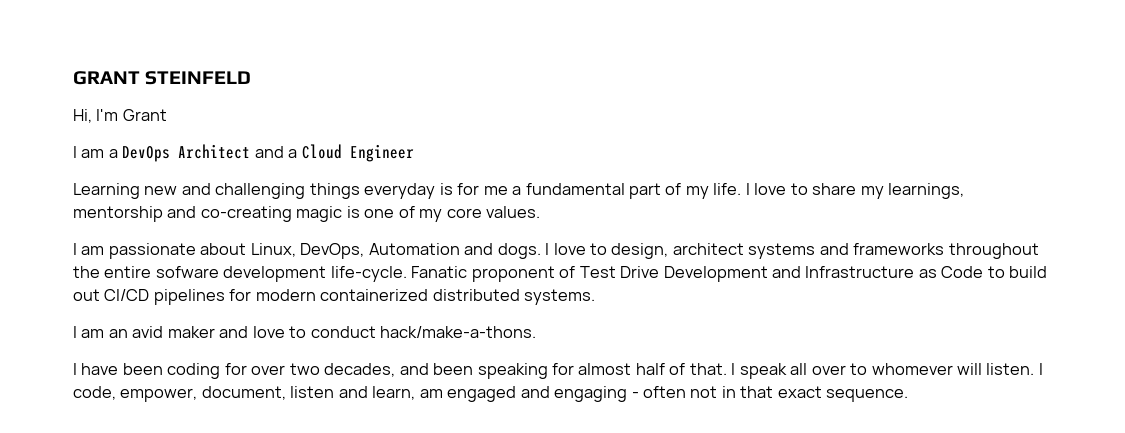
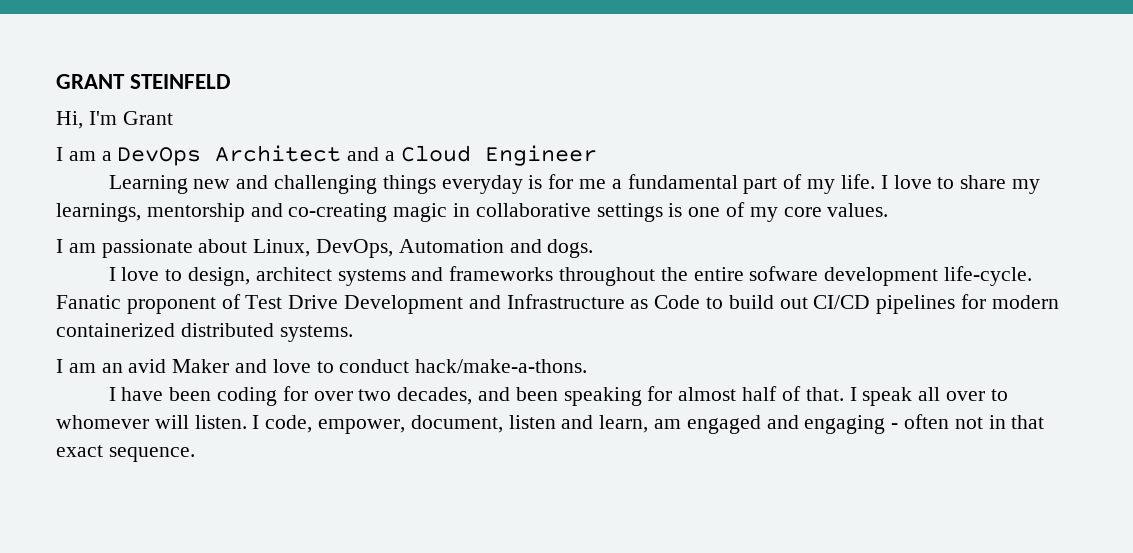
(343, 214) none -> [453,203,663,222] in collaborative settings
(541, 251) none -> (594, 248) //
[167,326,215,338] maker -> [172,359,230,373] Maker

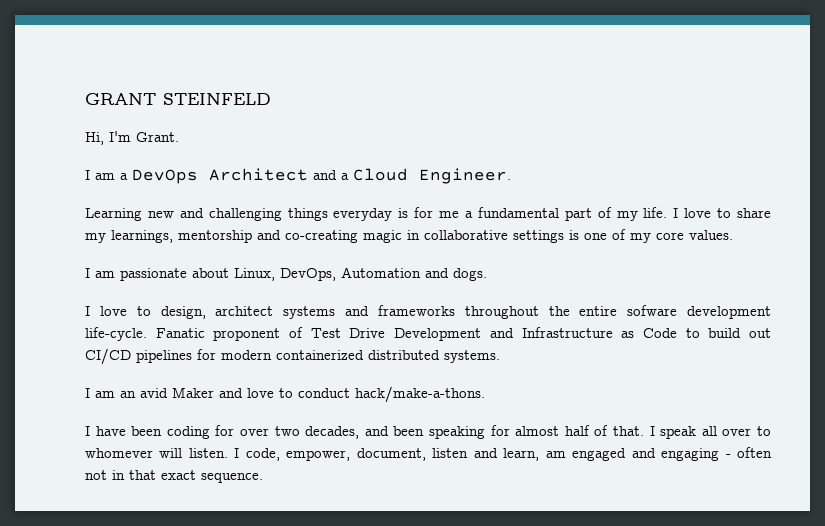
[122,111,173,125] Grant -> [136,132,179,142] Grant.
[484,145,597,166] Engineer -> [419,168,511,184] Engineer.

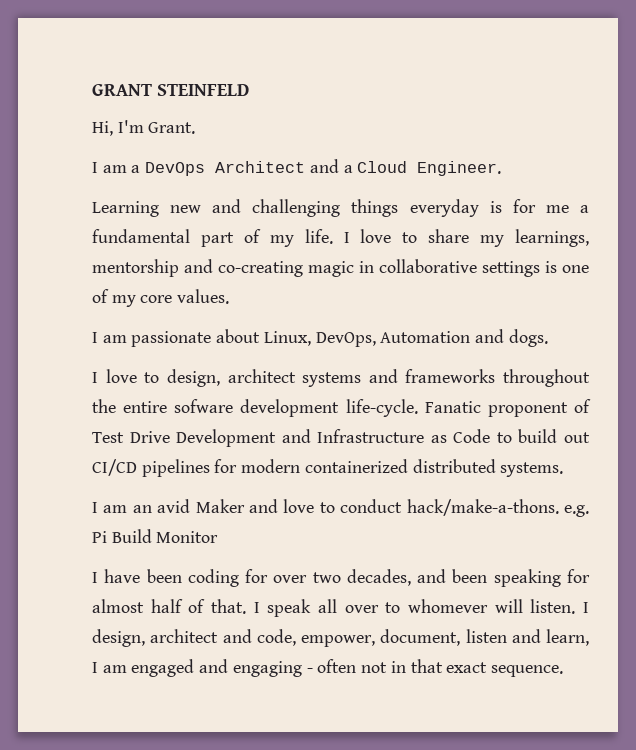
(485, 394) none -> [564,505,589,517] [92,529,219,543] e.g. Pi Build Monitor
(240, 453) none -> [92,629,252,647] design, architect and
(540, 454) none -> [92,662,98,673] I

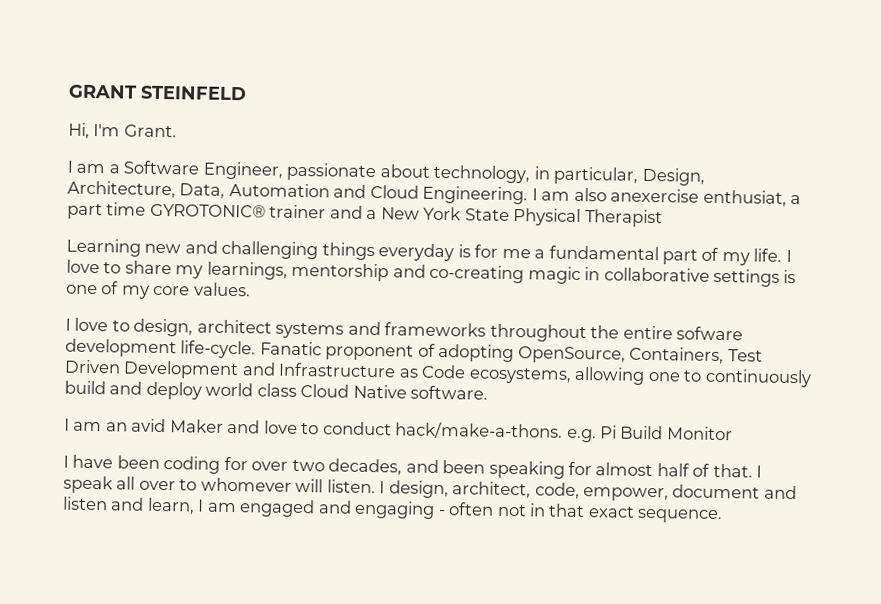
[145,159,502,176] DevOps Architect and a Cloud Engineer. -> [123,160,705,186] [67,180,802,207] [67,202,663,228] Software Engineer, passionate about technology, in particular, Design, Architecture, Data, Automation and Cloud Engineering. I am also anexercise enthusiat, a part time GYROTONIC® trainer and a New York State Physical Therapist
[92,329,548,347] // I am passionate about Linux, DevOps, Automation and dogs. -> (251, 289) none
[92,431,170,443] Test Drive -> [438,343,763,365] [64,359,121,374] adopting OpenSource, Containers, Test Driven
[496,429,590,443] [92,459,564,477] to build out CI/CD pipelines for modern containerized distributed systems. -> [468,366,812,388] [64,380,489,400] ecosystems, allowing one to continuously build and deploy world class Cloud Native software.
[150,629,461,647] architect and code, empower, document, -> [452,481,797,502] architect, code, empower, document and

